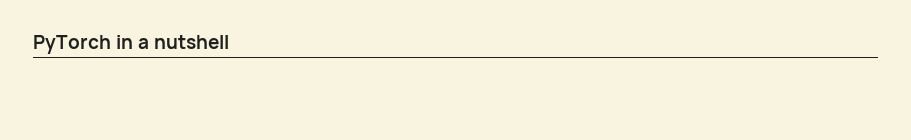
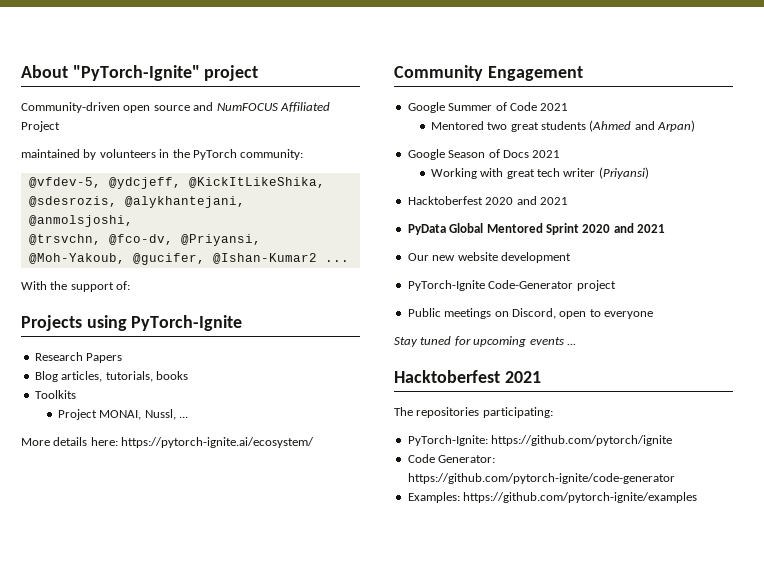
[33,35,230,54] PyTorch in a nutshell -> [21,65,259,81] [21,102,330,113] [21,121,60,132] [21,149,304,160] [28,177,325,189] [28,196,245,208] [28,215,133,227] [28,234,261,246] [28,253,349,265] [21,281,131,292] [21,315,243,331] [34,352,123,363] [34,371,188,382] [34,390,76,399] [57,409,189,420] [21,437,315,448] [394,65,583,81] [407,102,569,113] [430,120,696,132] [407,149,561,160] [430,167,649,179] [407,196,568,205] [407,223,665,235] [407,252,571,263] [407,280,616,291] [407,308,653,319] [394,336,576,347] [394,370,541,383] [394,407,553,418] [407,435,673,446] [407,454,496,463] [407,473,675,484] [407,492,698,503] About "PyTorch-Ignite" project // Community-driven open source and NumFOCUS Affiliated Project // maintained by volunteers in the PyTorch community: // @vfdev-5, @ydcjeff, @KickItLikeShika, @sdesrozis, @alykhantejani, @anmolsjoshi, // @trsvchn, @fco-dv, @Priyansi, @Moh-Yakoub, @gucifer, @Ishan-Kumar2 ... // With the support of: // Projects using PyTorch-Ignite // Research Papers // Blog articles, tutorials, books // Toolkits // Project MONAI, Nussl, ... // More details here: https://pytorch-ignite.ai/ecosystem/ // Community Engagement // Google Summer of Code 2021 // Mentored two great students (Ahmed and Arpan) // Google Season of Docs 2021 // Working with great tech writer (Priyansi) // Hacktoberfest 2020 and 2021 // PyData Global Mentored Sprint 2020 and 2021 // Our new website development // PyTorch-Ignite Code-Generator project // Public meetings on Discord, open to everyone // Stay tuned for upcoming events ... // Hacktoberfest 2021 // The repositories participating: // PyTorch-Ignite: https://github.com/pytorch/ignite // Code Generator: https://github.com/pytorch-ignite/code-generator // Examples: https://github.com/pytorch-ignite/examples

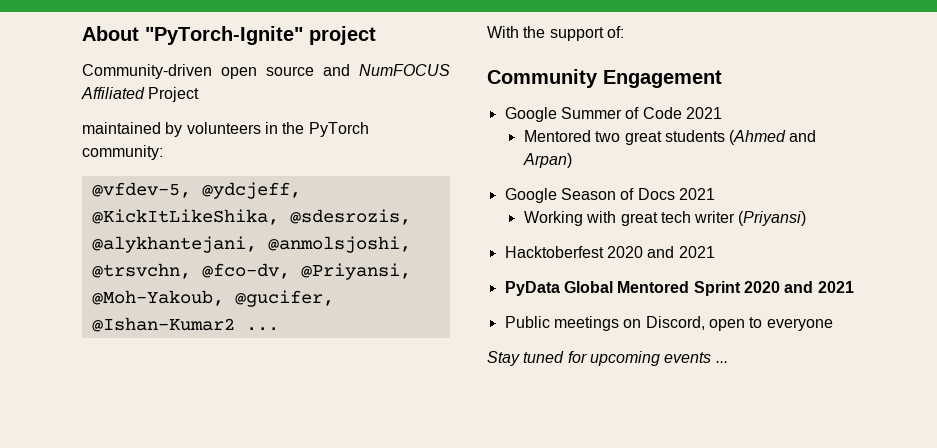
[21,315,243,331] [34,352,123,363] [34,371,188,382] [34,390,76,399] [57,409,189,420] [21,437,315,448] // Projects using PyTorch-Ignite // Research Papers // Blog articles, tutorials, books // Toolkits // Project MONAI, Nussl, ... // More details here: https://pytorch-ignite.ai/ecosystem/ -> (624, 32) none
[407,252,571,263] [407,280,616,291] // Our new website development // PyTorch-Ignite Code-Generator project -> (854, 287) none
[394,370,541,383] [394,407,553,418] [407,435,673,446] [407,454,496,463] [407,473,675,484] [407,492,698,503] // Hacktoberfest 2021 // The repositories participating: // PyTorch-Ignite: https://github.com/pytorch/ignite // Code Generator: https://github.com/pytorch-ignite/code-generator // Examples: https://github.com/pytorch-ignite/examples -> (728, 362) none

